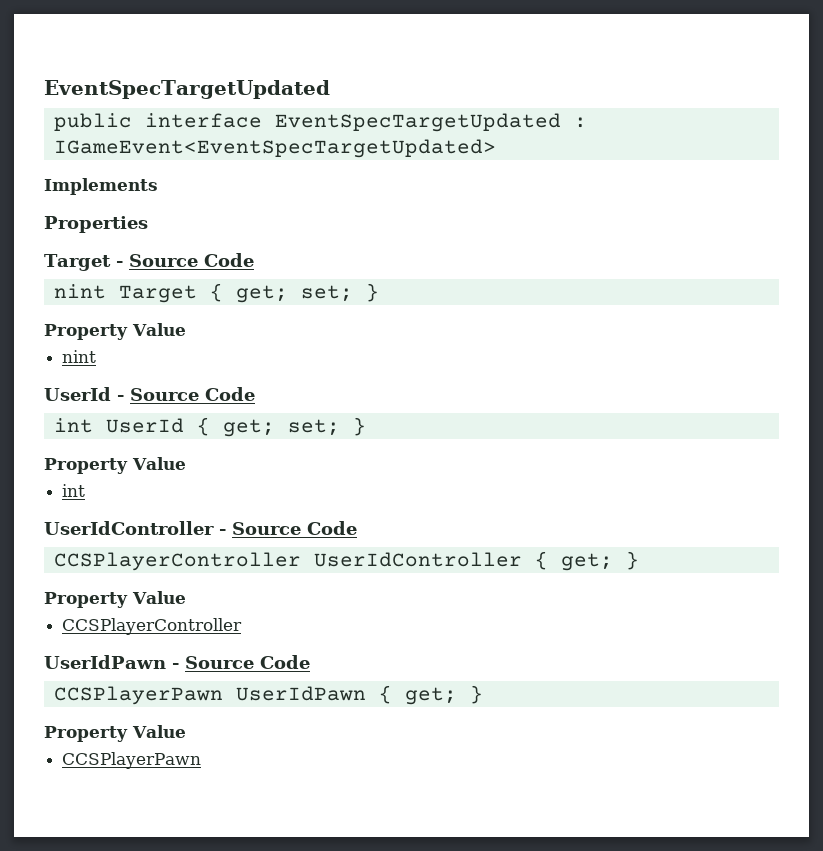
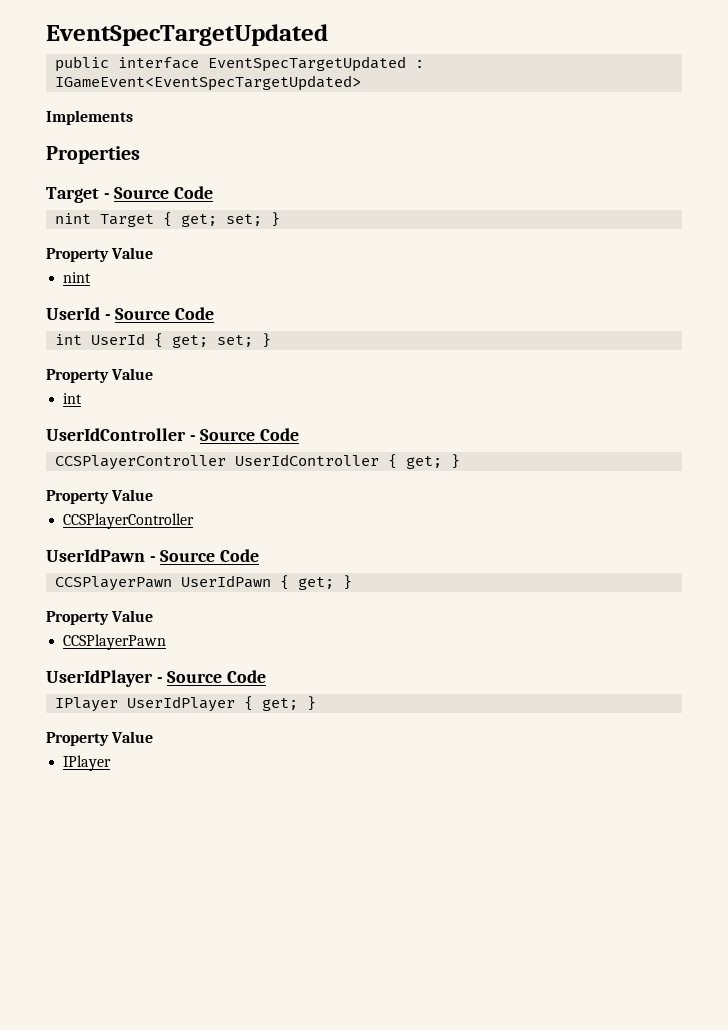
(202, 760) none -> [46,670,267,687] [55,696,317,712] [46,731,154,746] [63,755,112,771] // UserIdPlayer - Source Code // IPlayer UserIdPlayer { get; } // Property Value // IPlayer

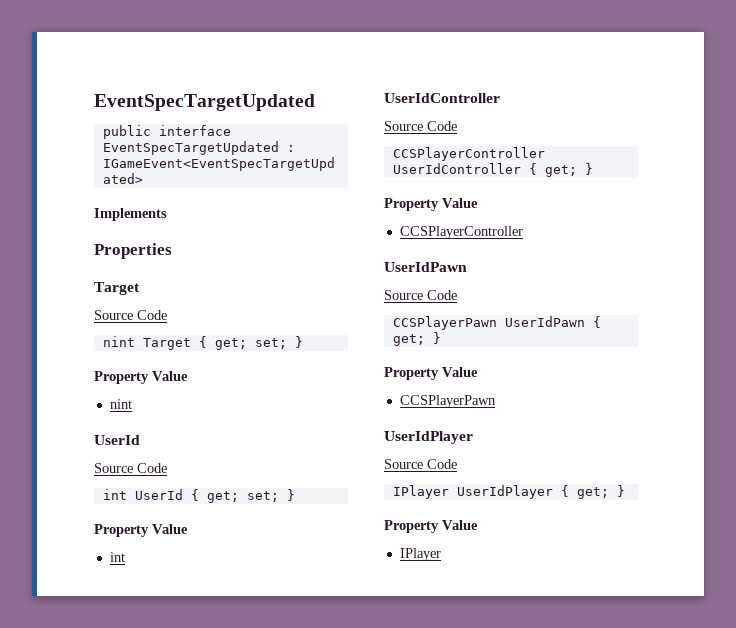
[103,193,110,199] - -> (140, 288) //
[104,314,111,320] - -> (140, 440) //
[189,435,196,441] - -> (500, 98) //
[149,556,156,562] - -> (467, 267) //
[156,677,163,683] - -> (473, 437) //

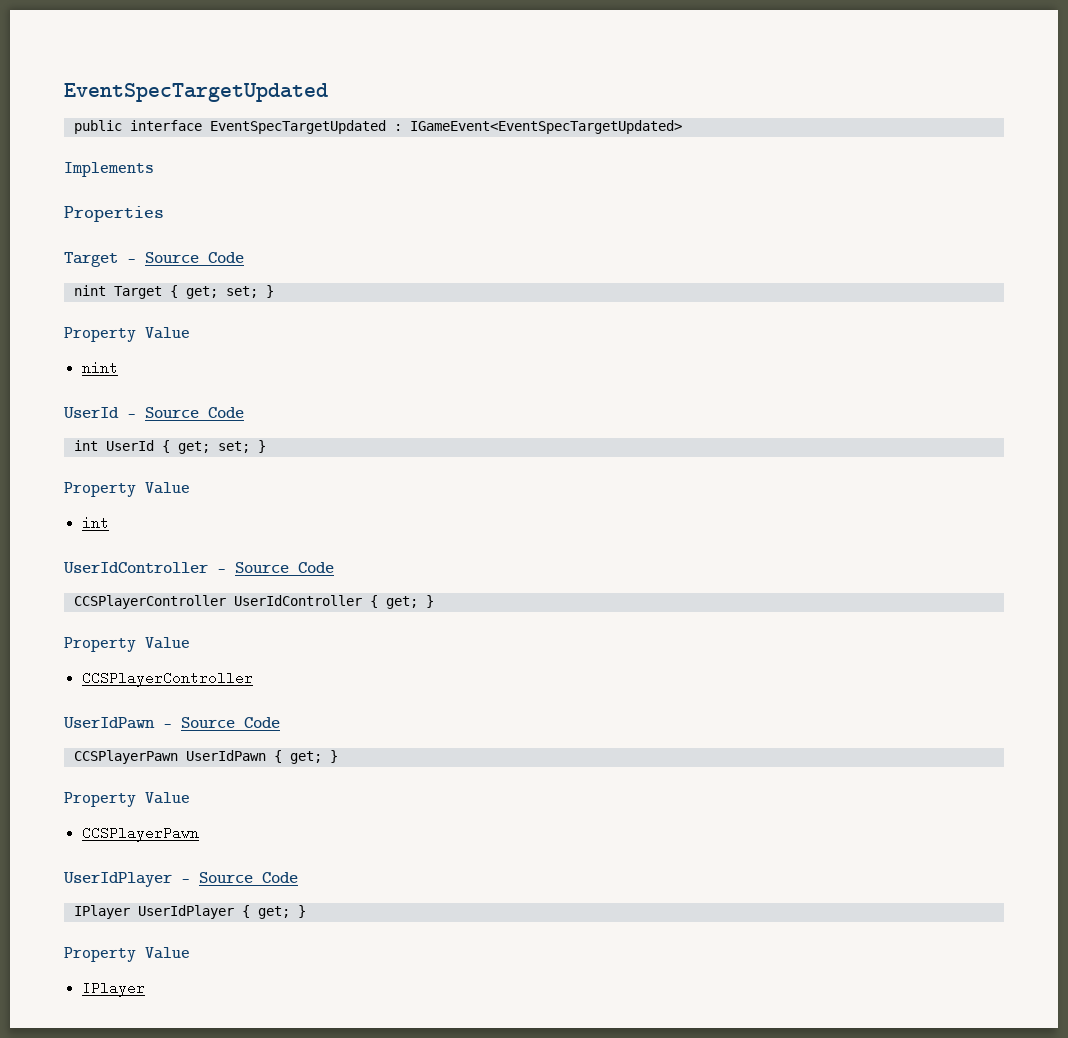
(140, 288) // -> [127,259,136,263] -
(140, 440) // -> [127,414,136,418] -
(500, 98) // -> [217,569,226,573] -
(467, 267) // -> [163,724,172,728] -
(473, 437) // -> [181,879,190,883] -

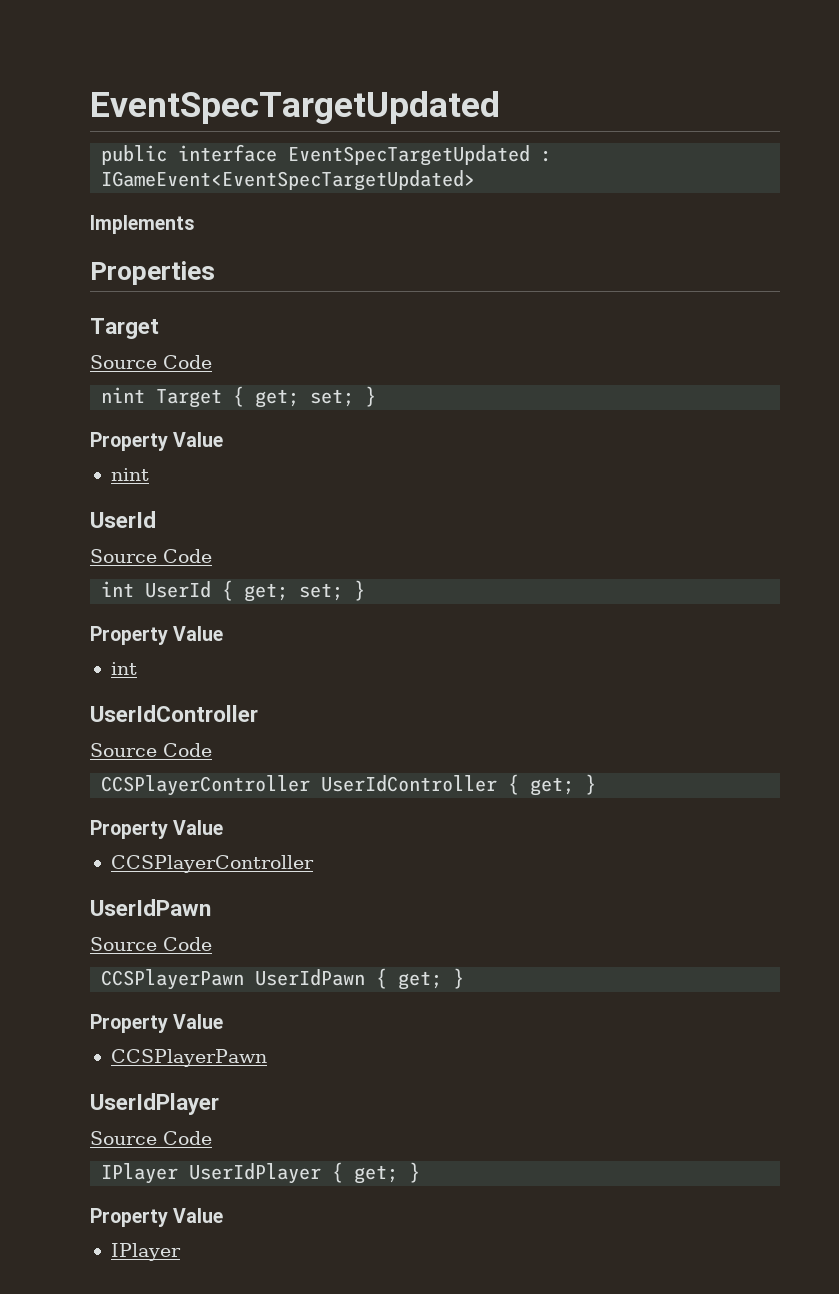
[127,259,136,263] - -> (159, 328) //
[127,414,136,418] - -> (156, 519) //
[217,569,226,573] - -> (258, 713) //
[163,724,172,728] - -> (211, 907) //
[181,879,190,883] - -> (219, 1104) //

